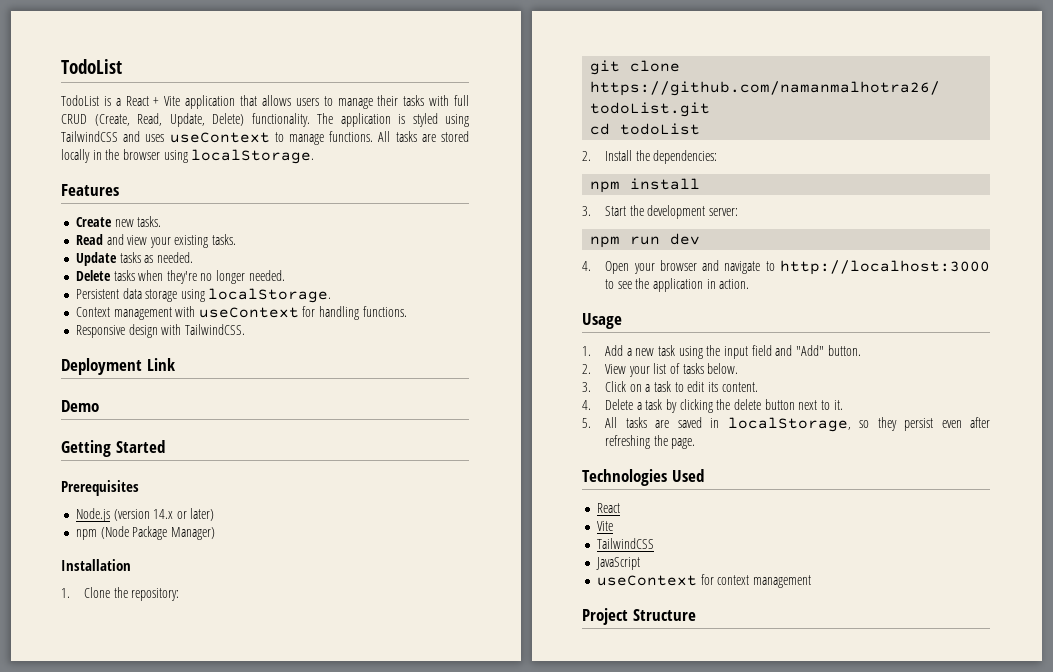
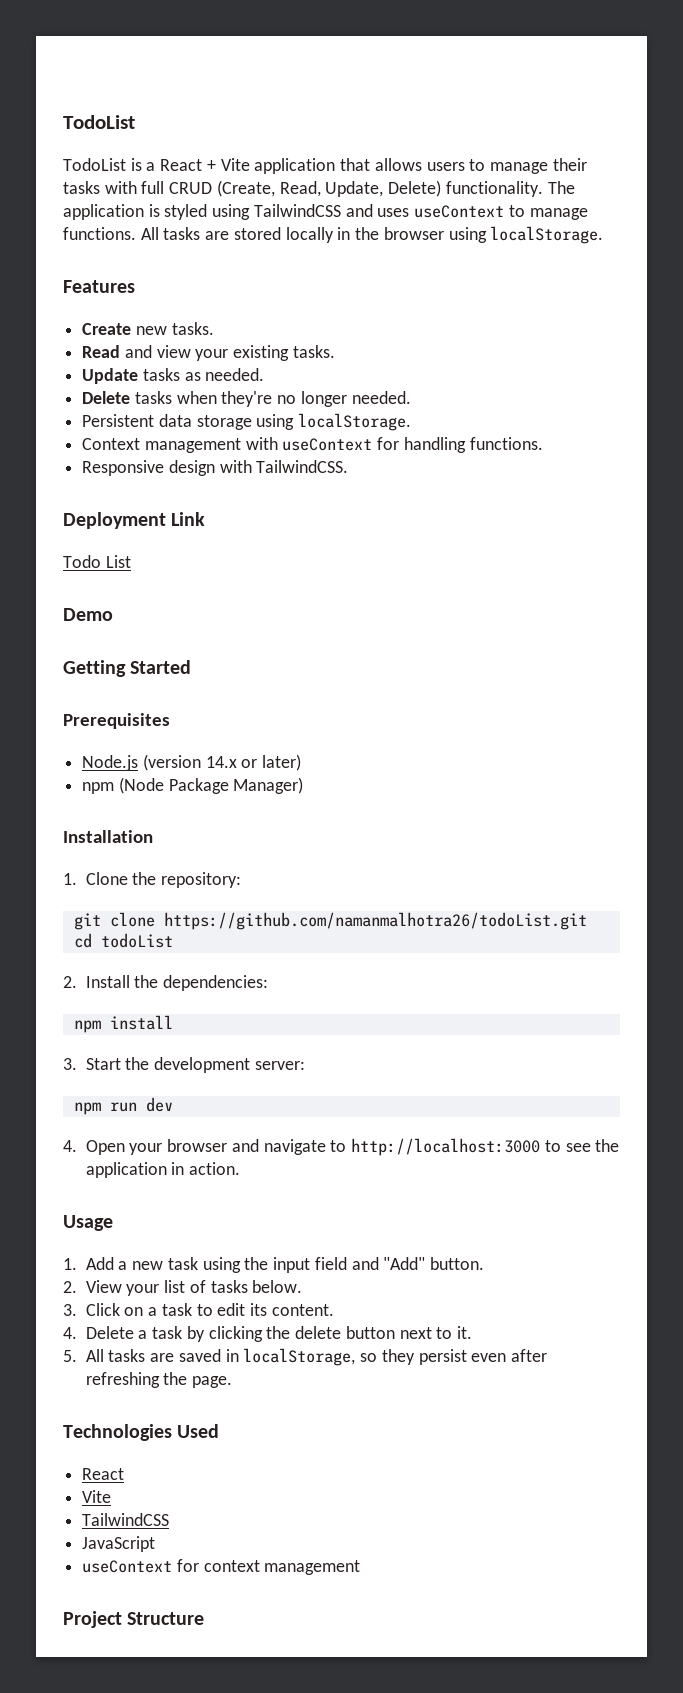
(175, 364) none -> [63,555,131,568] // Todo List

